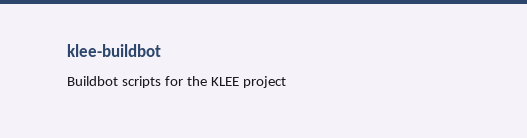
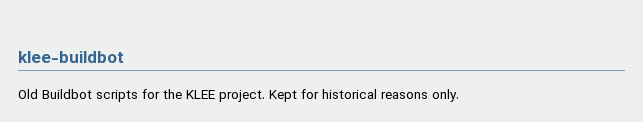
(161, 50) none -> [18,89,38,99] Old
[242,76,286,88] project -> [219,89,459,102] project. Kept for historical reasons only.

